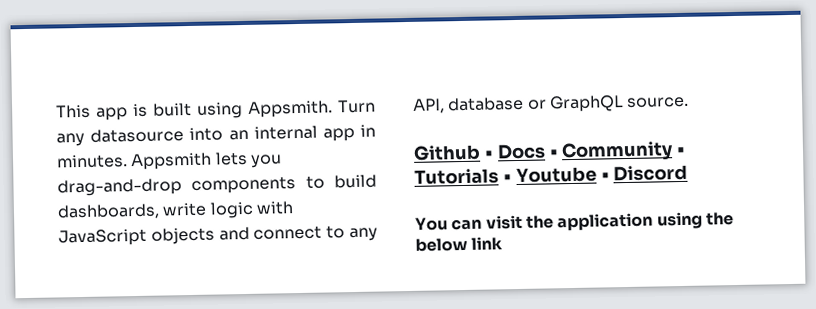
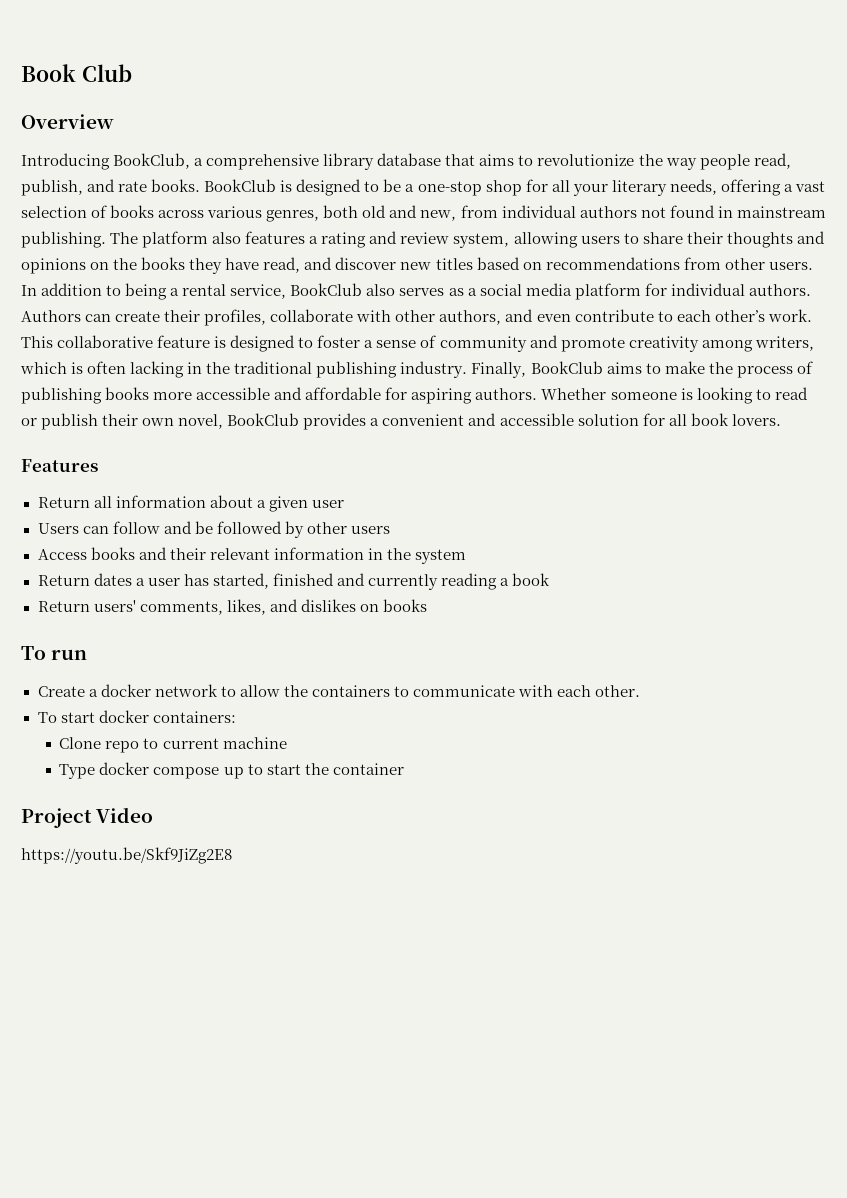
[56,99,376,121] [56,124,377,147] [56,151,282,171] [57,174,377,197] [57,201,294,221] [58,225,379,247] [412,95,690,114] [413,141,687,162] [414,164,689,185] [415,211,734,232] [415,236,504,252] This app is built using Appsmith. Turn any datasource into an internal app in minutes. Appsmith lets you drag-and-drop components to build dashboards, write logic with JavaScript objects and connect to any API, database or GraphQL source. // Github • Docs • Community • Tutorials • Youtube • Discord // You can visit the application using the below link -> [21,64,132,82] [21,114,114,129] [21,153,791,170] [21,179,825,196] [21,205,826,222] [21,231,825,248] [21,257,813,274] [21,283,811,300] [21,309,812,326] [21,335,814,352] [20,361,813,378] [21,387,808,404] [21,413,781,430] [21,459,98,472] [37,495,344,512] [37,521,390,538] [37,547,466,564] [37,573,551,590] [37,599,427,615] [21,646,88,660] [37,684,641,697] [37,710,236,723] [59,737,287,753] [59,762,404,779] [21,807,154,828] [21,847,232,864] Book Club // Overview // Introducing BookClub, a comprehensive library database that aims to revolutionize the way people read, publish, and rate books. BookClub is designed to be a one-stop shop for all your literary needs, offering a vast selection of books across various genres, both old and new, from individual authors not found in mainstream publishing. The platform also features a rating and review system, allowing users to share their thoughts and opinions on the books they have read, and discover new titles based on recommendations from other users. In addition to being a rental service, BookClub also serves as a social media platform for individual authors. Authors can create their profiles, collaborate with other authors, and even contribute to each other’s work. This collaborative feature is designed to foster a sense of community and promote creativity among writers, which is often lacking in the traditional publishing industry. Finally, BookClub aims to make the process of publishing books more accessible and affordable for aspiring authors. Whether someone is looking to read or publish their own novel, BookClub provides a convenient and accessible solution for all book lovers. // Features // Return all information about a given user // Users can follow and be followed by other users // Access books and their relevant information in the system // Return dates a user has started, finished and currently reading a book // Return users' comments, likes, and dislikes on books // To run // Create a docker network to allow the containers to communicate with each other. // To start docker containers: // Clone repo to current machine // Type docker compose up to start the container // Project Video // https://youtu.be/Skf9JiZg2E8

